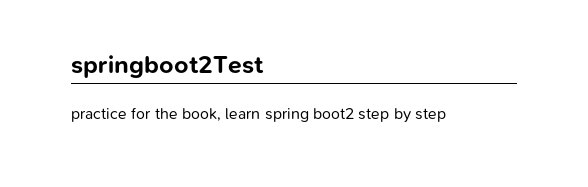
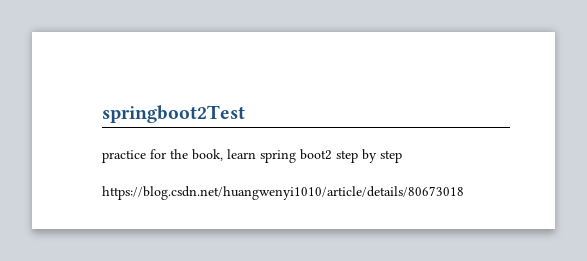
(446, 115) none -> [102,186,464,200] // https://blog.csdn.net/huangwenyi1010/article/details/80673018

